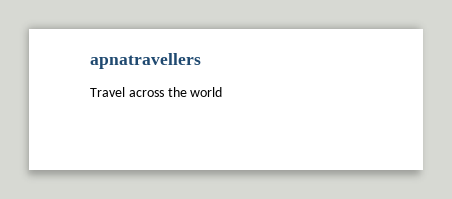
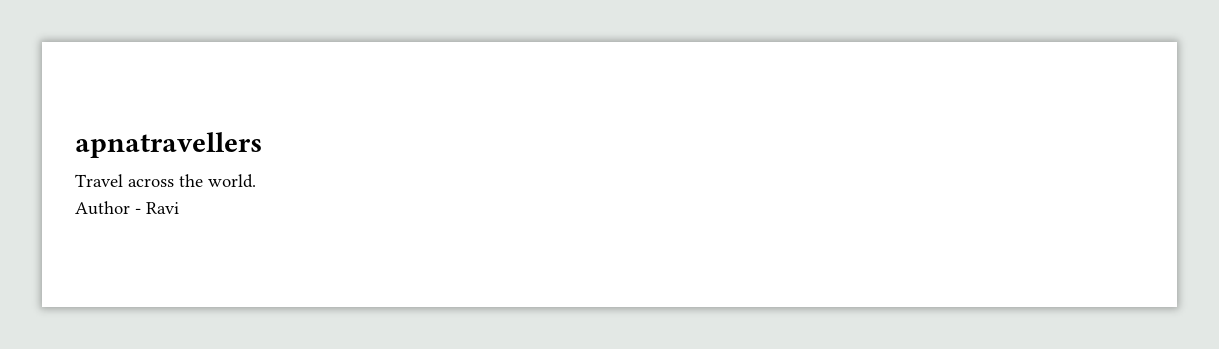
[190,87,223,97] world -> [208,174,256,188] [75,201,179,215] world. // Author - Ravi

